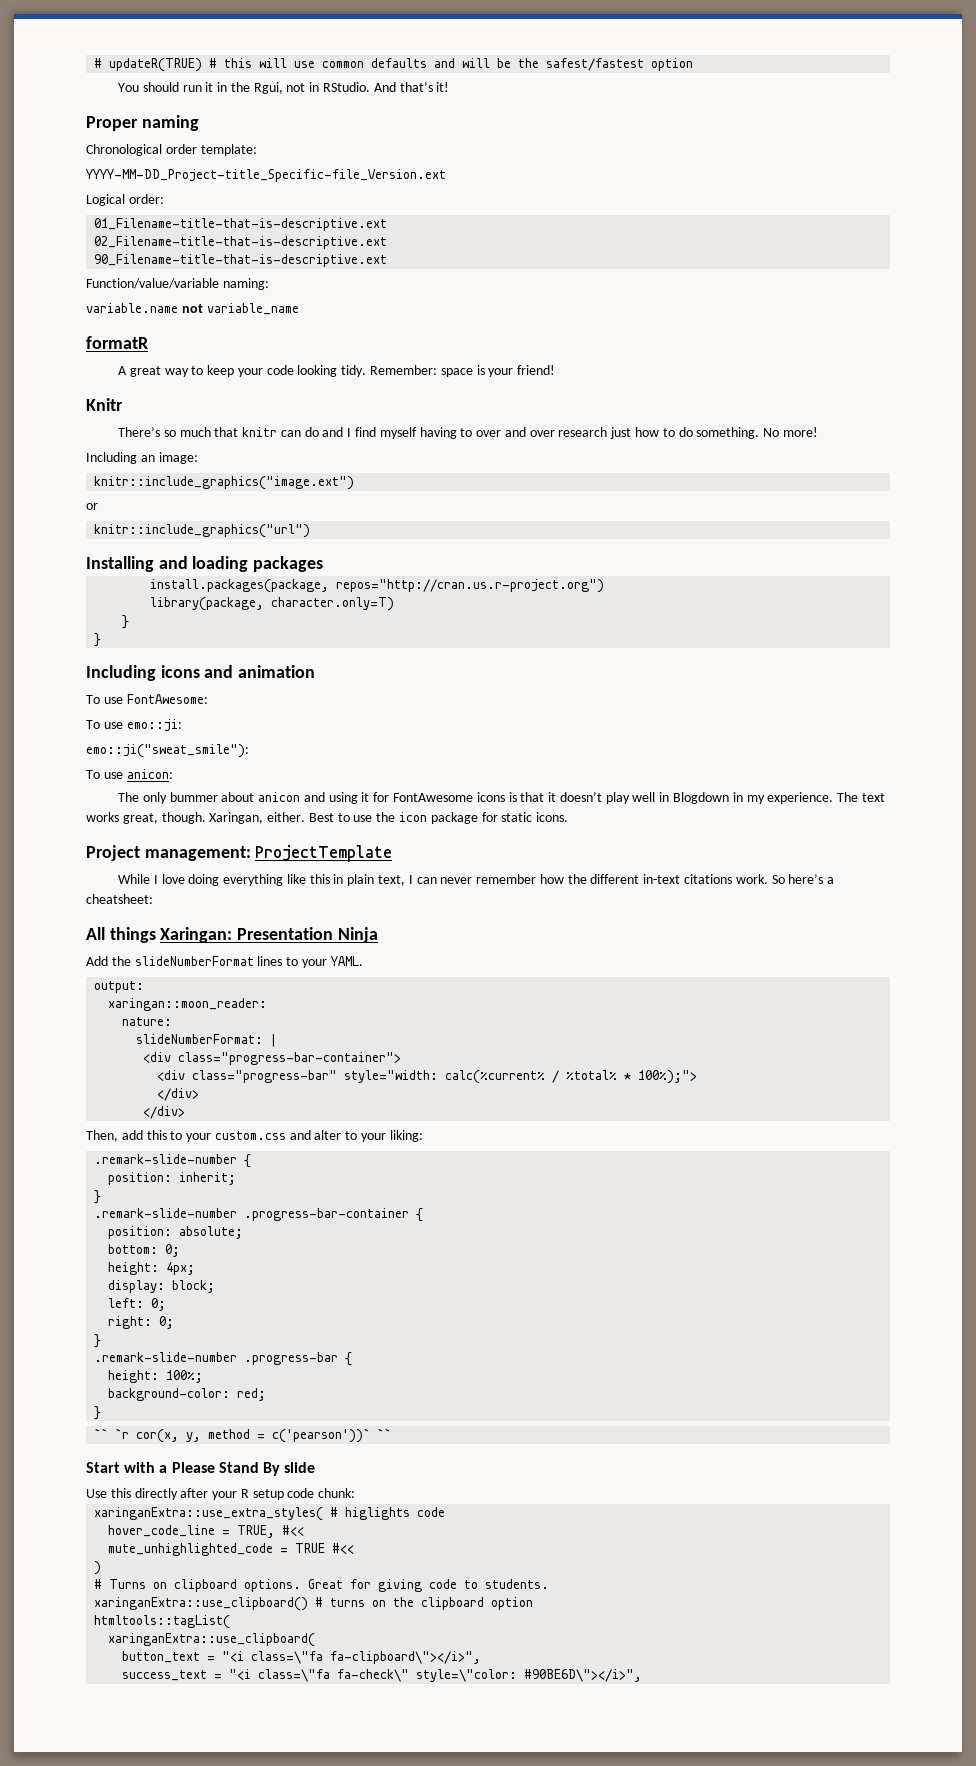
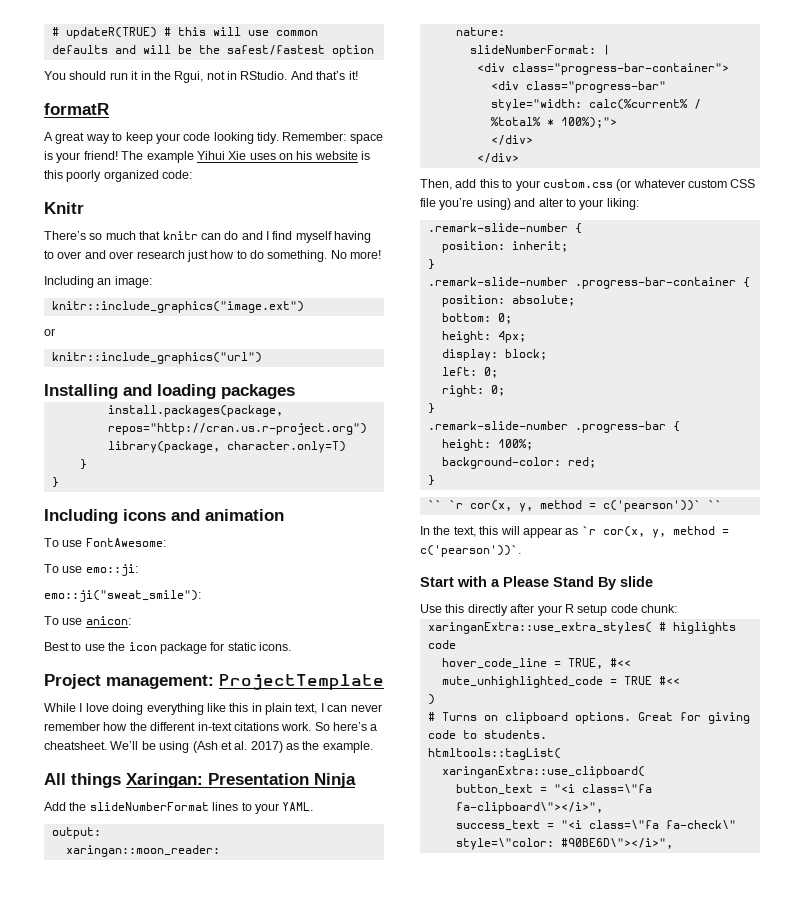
[86,115,199,131] [86,144,257,156] [86,169,446,182] [86,194,164,206] [94,218,388,231] [94,236,388,249] [94,254,388,267] [86,278,269,290] [86,303,299,315] // Proper naming // Chronological order template: // YYYY-MM-DD_Project-title_Specific-file_Version.ext // Logical order: // 01_Filename-title-that-is-descriptive.ext // 02_Filename-title-that-is-descriptive.ext // 90_Filename-title-that-is-descriptive.ext // Function/value/variable naming: // variable.name not variable_name -> (358, 75) none
(556, 370) none -> [121,151,371,163] [44,170,193,182] The example Yihui Xie uses on his website is this poorly organized code:
[117,792,885,804] [86,812,306,824] The only bummer about anicon and using it for FontAwesome icons is that it doesn’t play well in Blogdown in my experience. The text works great, though. Xaringan, either. -> (131, 620) none
[86,894,153,904] cheatsheet: -> [44,741,373,753] cheatsheet. We’ll be using (Ash et al. 2017) as the example.
(286, 1135) none -> [616,179,756,191] [420,198,511,210] (or whatever custom CSS file you’re using)
(392, 1433) none -> [420,526,729,538] [420,545,521,557] // In the text, this will appear as `r cor(x, y, method = c('pearson'))`.
[94,1597,534,1611] // xaringanExtra::use_clipboard() # turns on the clipboard option -> (547, 734) none

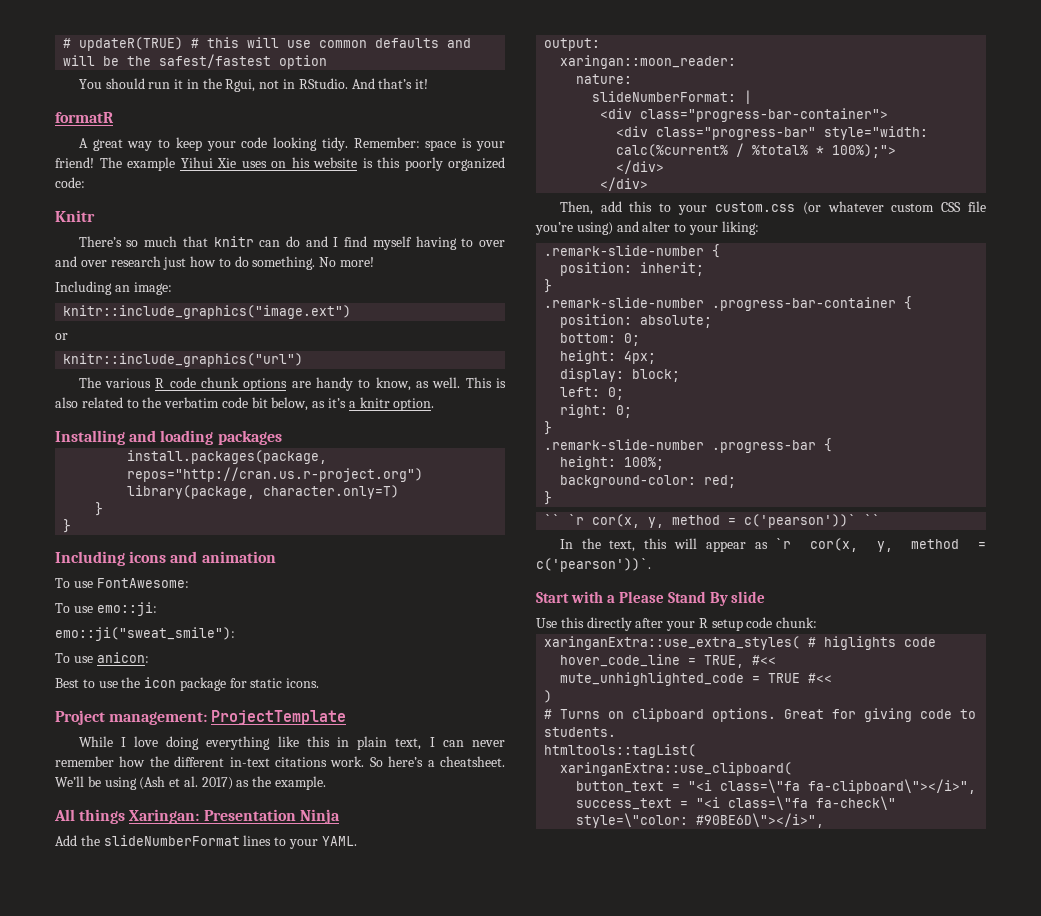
(262, 358) none -> [78,377,506,391] [55,397,435,411] // The various R code chunk options are handy to know, as well. This is also related to the verbatim code bit below, as it’s a knitr option.

